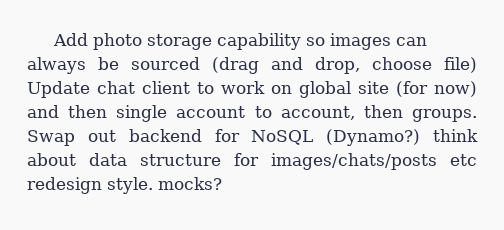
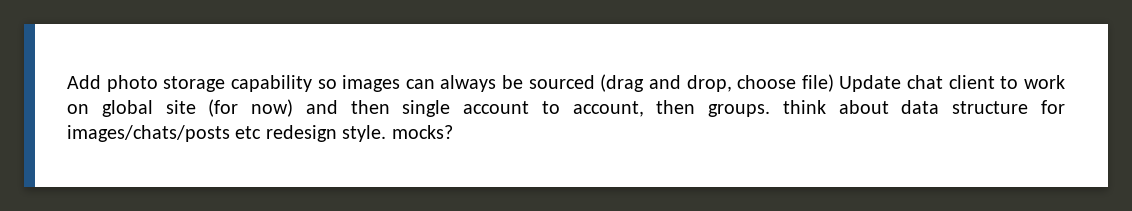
[27,129,421,146] Swap out backend for NoSQL (Dynamo?) -> (771, 110) none

